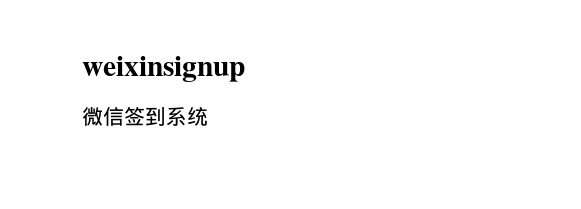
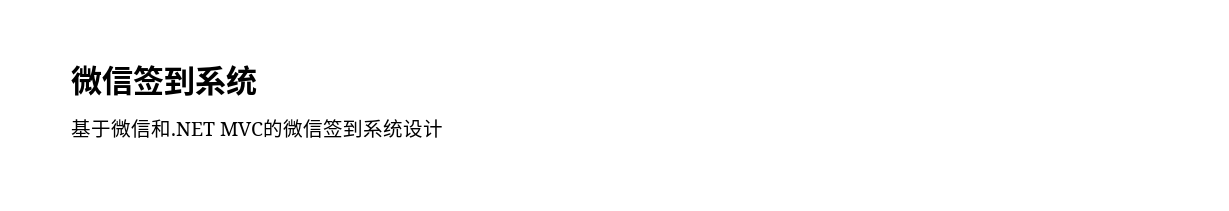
[82,56,245,82] [82,106,208,126] weixinsignup // 微信签到系统 -> [71,65,257,96] [71,119,444,138] 微信签到系统 // 基于微信和.NET MVC的微信签到系统设计

